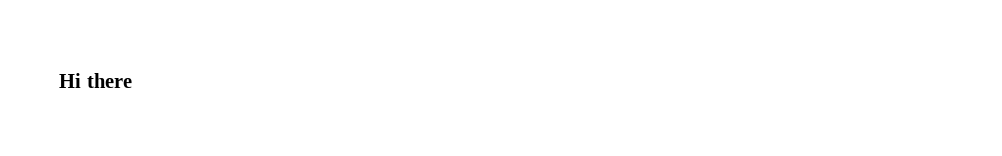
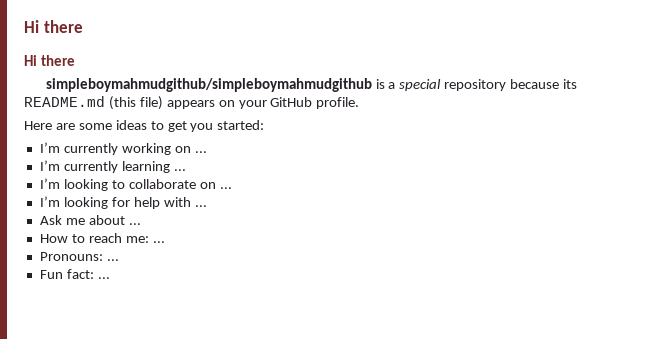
[59,73,132,88] Hi there -> [24,20,83,33] [24,55,75,66] [45,78,578,92] [24,96,360,110] [24,120,265,132] [39,142,207,155] [39,160,186,173] [39,178,232,191] [39,196,207,209] [39,215,141,225] [39,233,165,243] [39,252,119,261] [39,269,110,279] Hi there // Hi there // simpleboymahmudgithub/simpleboymahmudgithub is a special repository because its README.md (this file) appears on your GitHub profile. // Here are some ideas to get you started: // I’m currently working on ... // I’m currently learning ... // I’m looking to collaborate on ... // I’m looking for help with ... // Ask me about ... // How to reach me: ... // Pronouns: ... // Fun fact: ...

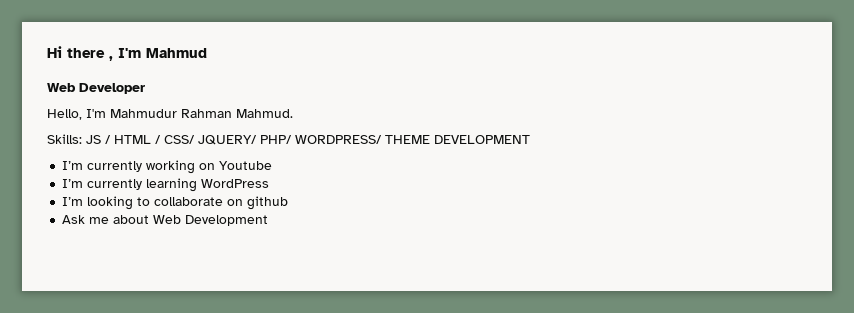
[24,20,83,33] [24,55,75,66] [45,78,578,92] [24,96,360,110] [24,120,265,132] Hi there // Hi there // simpleboymahmudgithub/simpleboymahmudgithub is a special repository because its README.md (this file) appears on your GitHub profile. // Here are some ideas to get you started: -> [47,46,207,61] [47,83,145,94] [47,109,293,120] [47,134,530,145] Hi there , I'm Mahmud // Web Developer // Hello, I'm Mahmudur Rahman Mahmud. // Skills: JS / HTML / CSS/ JQUERY/ PHP/ WORDPRESS/ THEME DEVELOPMENT
[194,151,207,153] ... -> [219,161,273,170] Youtube
[173,169,186,171] ... -> [201,179,270,188] WordPress
[219,187,232,189] [39,196,207,209] [39,215,141,225] [39,233,165,243] [39,252,119,261] [39,269,110,279] ... // I’m looking for help with ... // Ask me about ... // How to reach me: ... // Pronouns: ... // Fun fact: ... -> [247,196,289,210] [62,215,269,226] github // Ask me about Web Development

